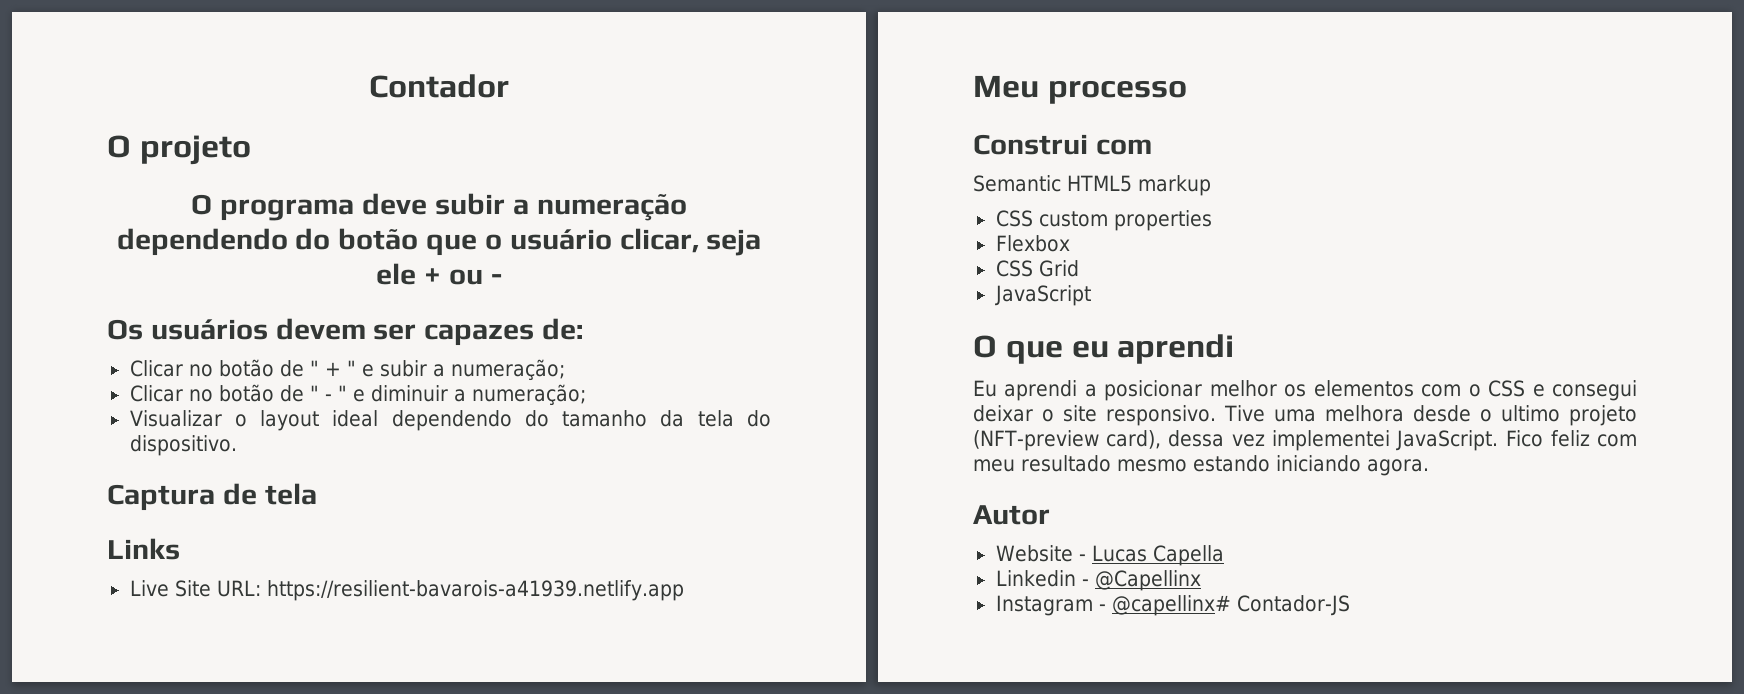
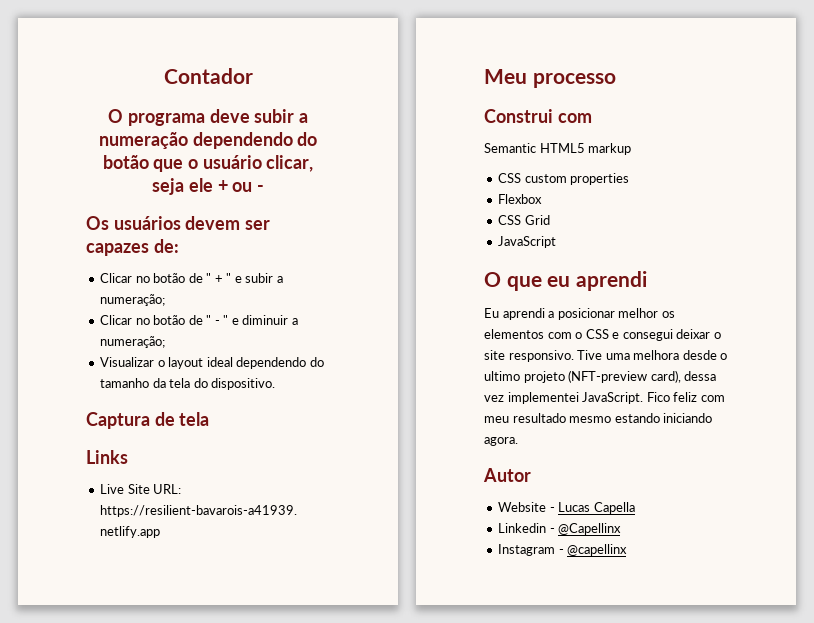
[107,135,251,165] // O projeto -> (253, 76) none
[1111,595,1350,616] @capellinx# Contador-JS -> [567,544,628,556] @capellinx

